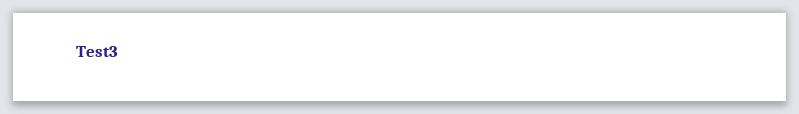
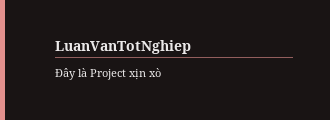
[76,46,118,57] Test3 -> [55,40,191,54] [55,68,161,80] LuanVanTotNghiep // Đây là Project xịn xò

